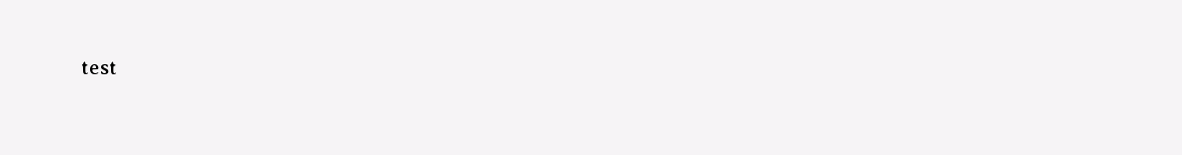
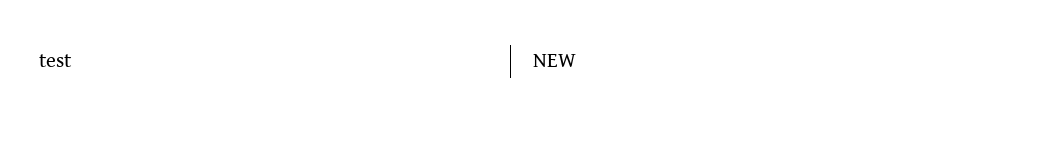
(118, 68) none -> [533,54,576,67] // NEW

